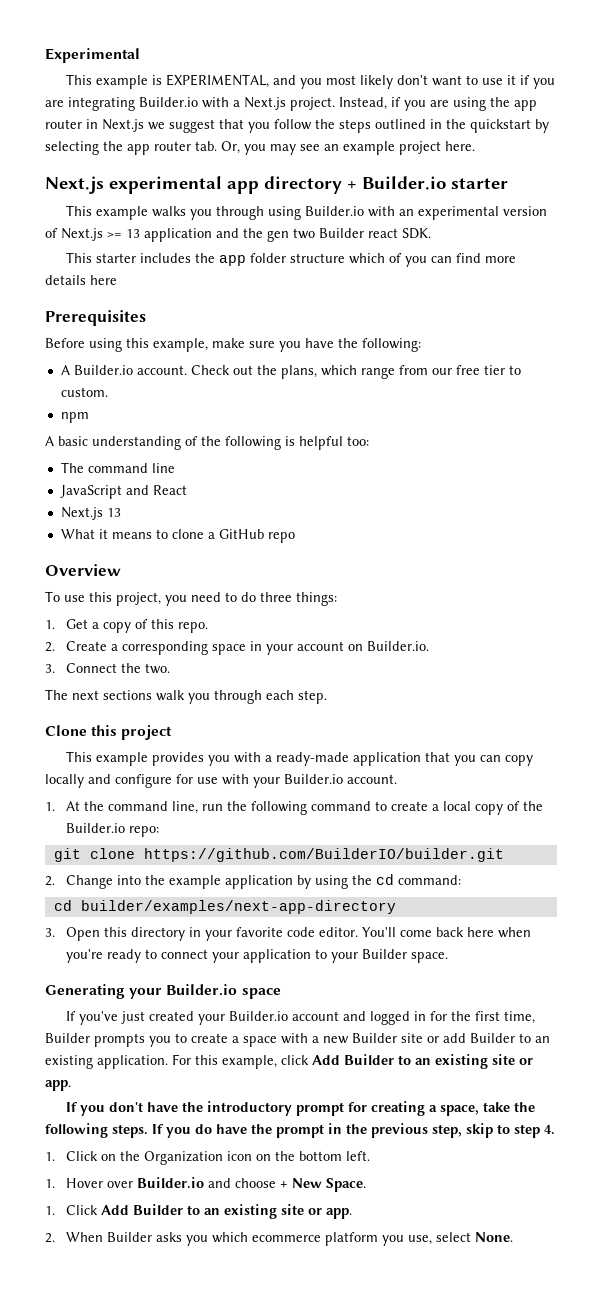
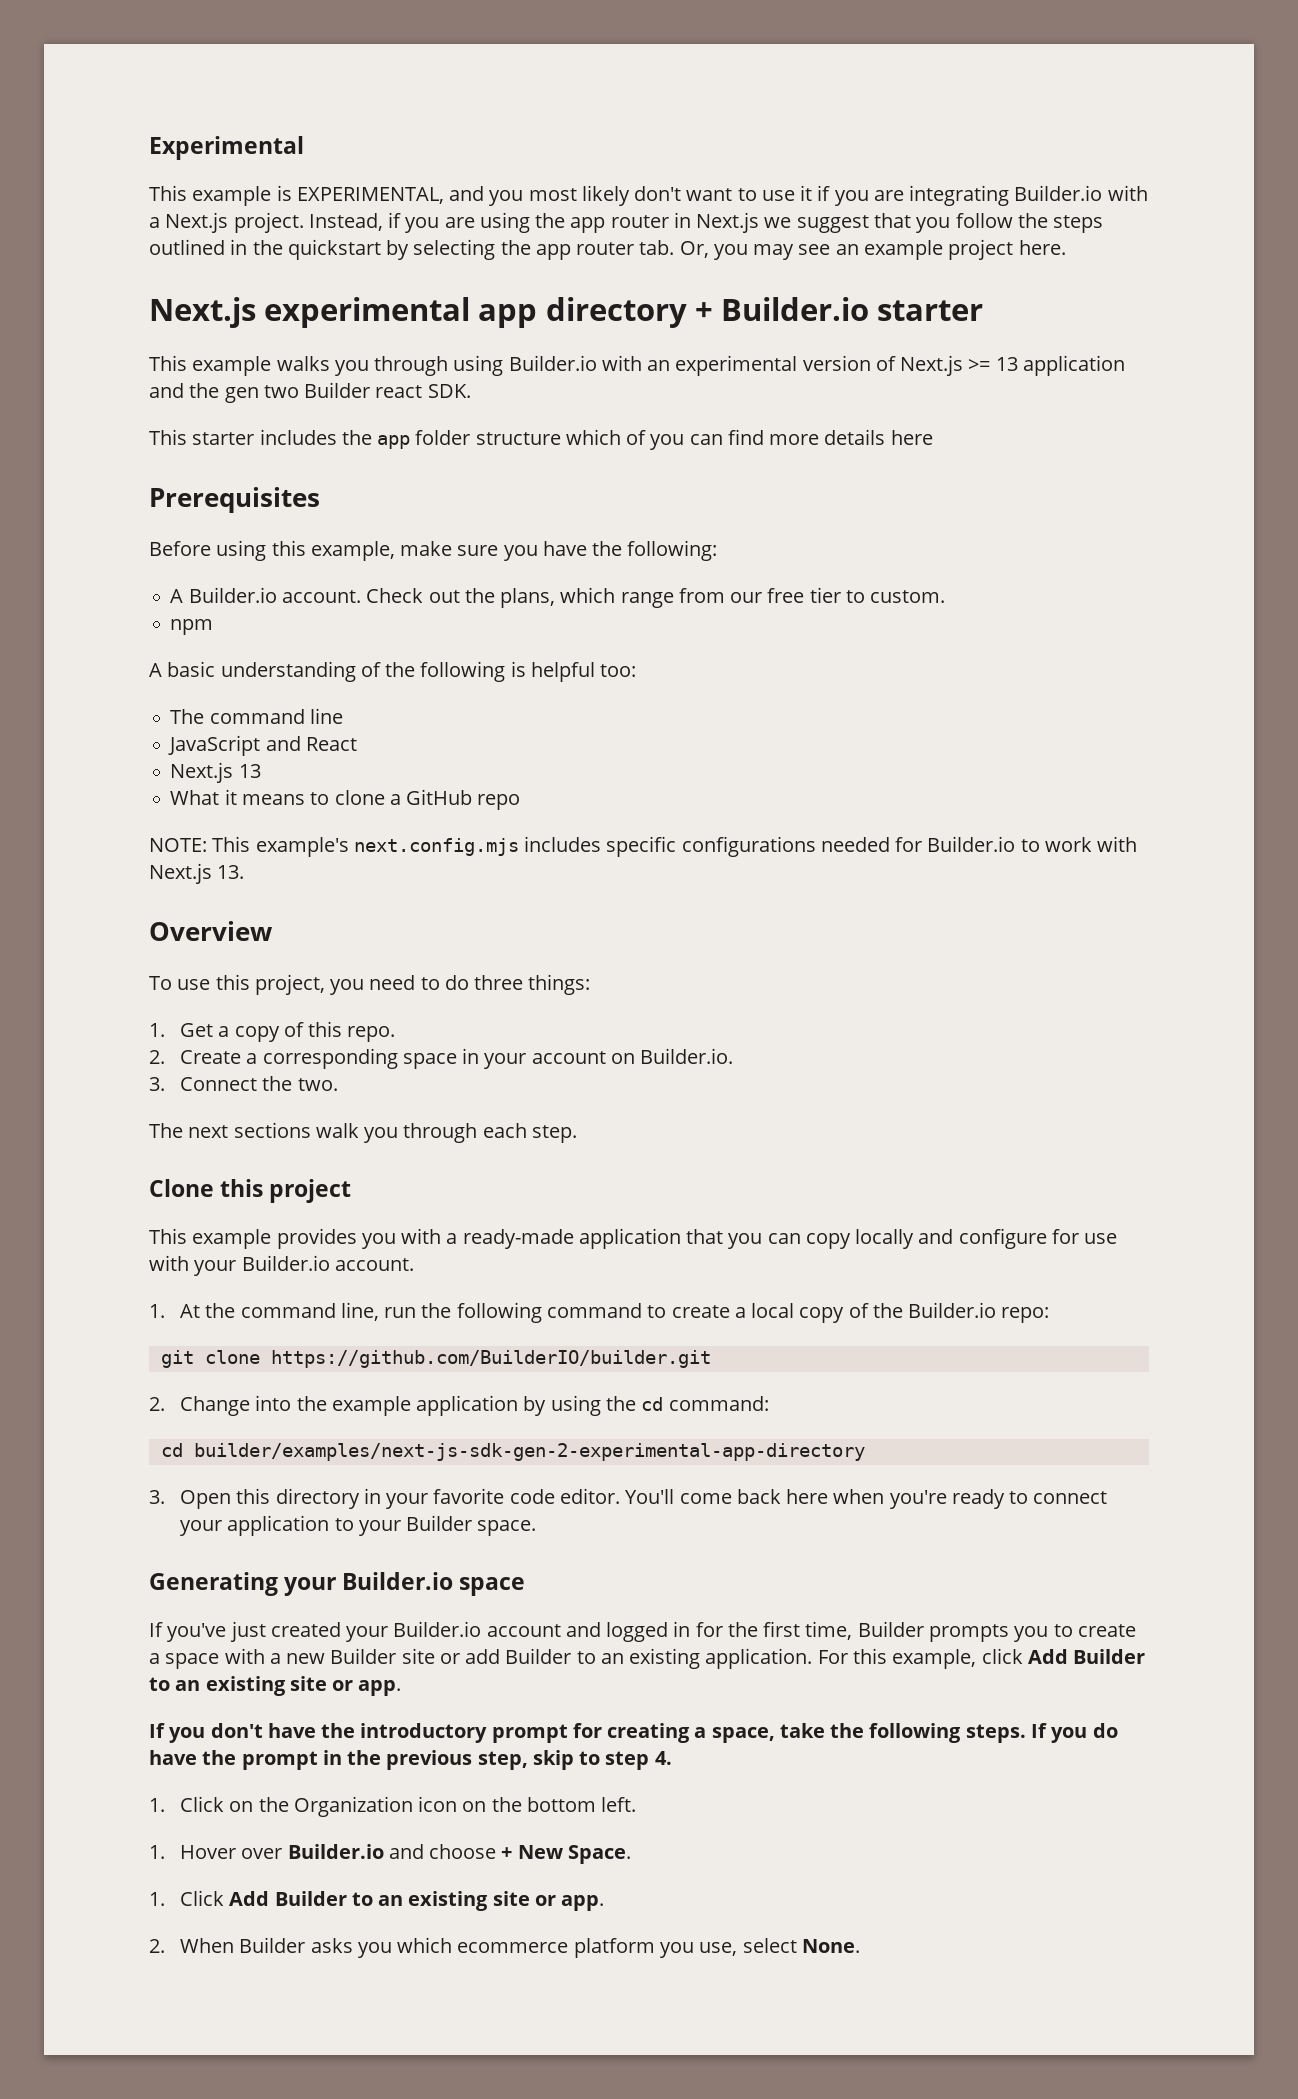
(295, 537) none -> [149,836,1138,857] [149,863,245,884] // NOTE: This example's next.config.mjs includes specific configurations needed for Builder.io to work with Next.js 13.
[80,900,396,914] builder/examples/next-app-directory -> [193,1443,865,1461] builder/examples/next-js-sdk-gen-2-experimental-app-directory

